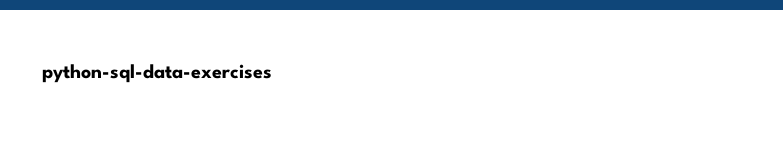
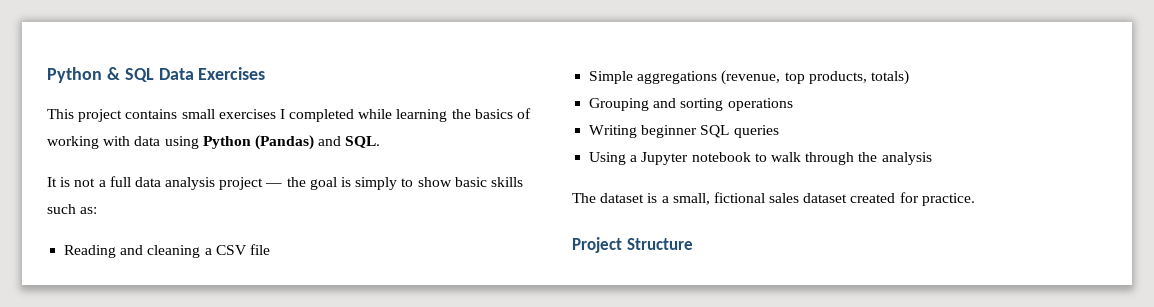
[42,64,272,83] python-sql-data-exercises -> [47,67,266,83] [47,108,532,122] [47,135,381,150] [47,176,523,190] [47,204,98,214] [64,244,270,258] [589,70,909,85] [589,98,793,111] [589,125,779,138] [589,152,932,165] [572,192,975,206] [572,237,693,253] Python & SQL Data Exercises // This project contains small exercises I completed while learning the basics of working with data using Python (Pandas) and SQL. // It is not a full data analysis project — the goal is simply to show basic skills such as: // Reading and cleaning a CSV file // Simple aggregations (revenue, top products, totals) // Grouping and sorting operations // Writing beginner SQL queries // Using a Jupyter notebook to walk through the analysis // The dataset is a small, fictional sales dataset created for practice. // Project Structure

